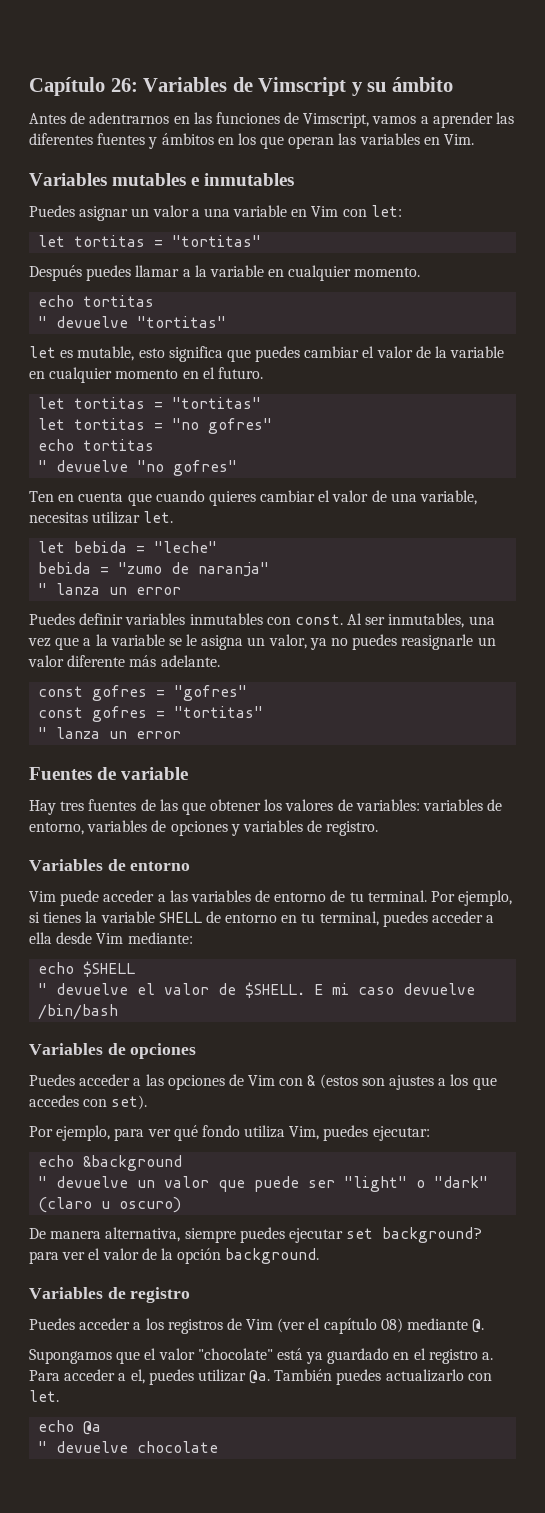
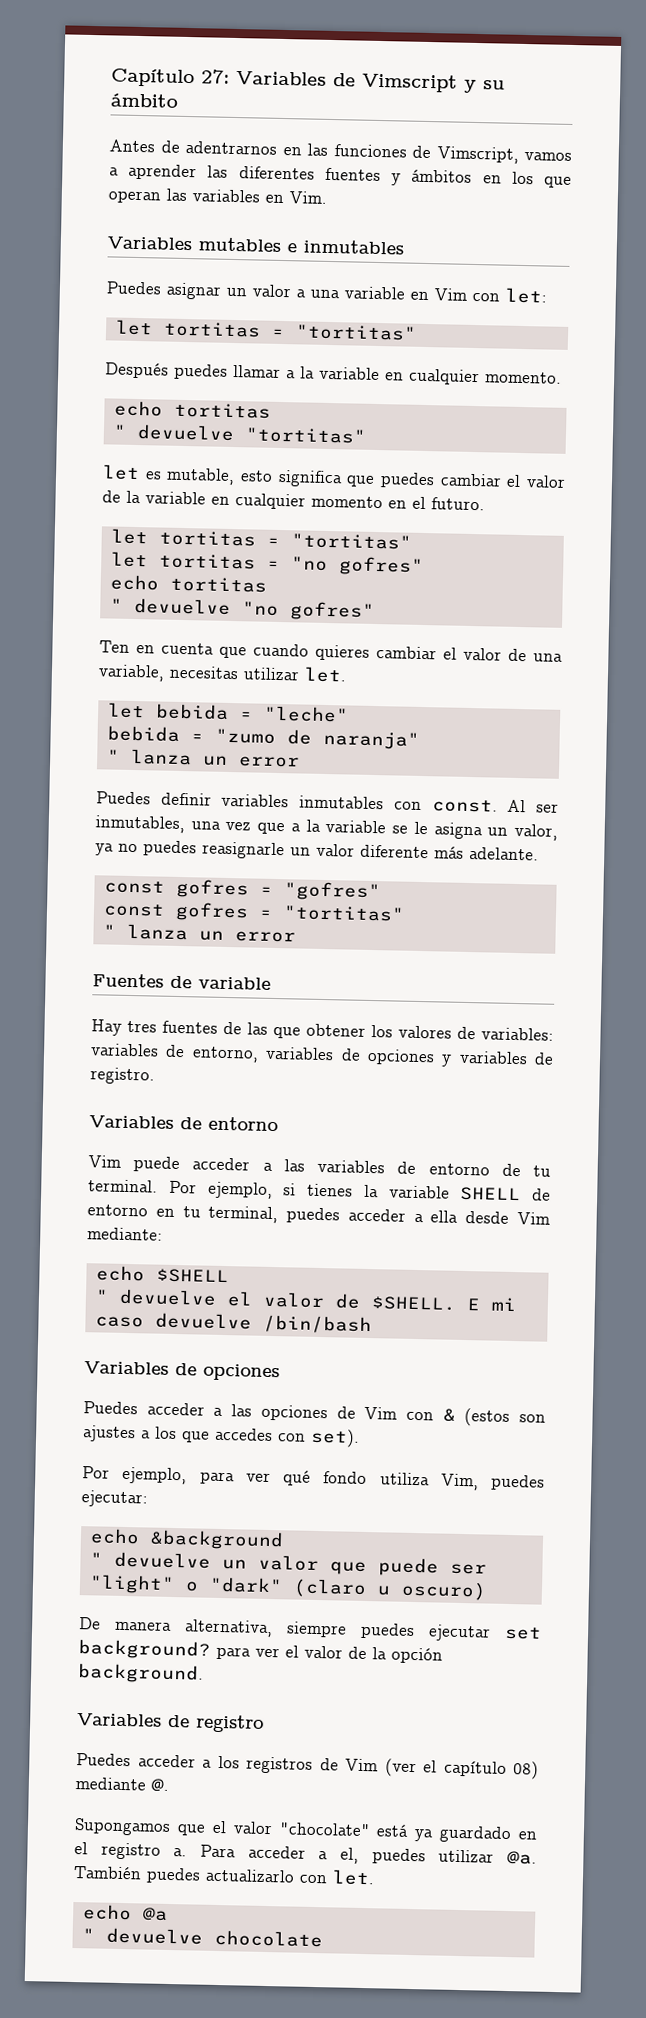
[110,78,138,92] 26: -> [201,69,230,84] 27:

